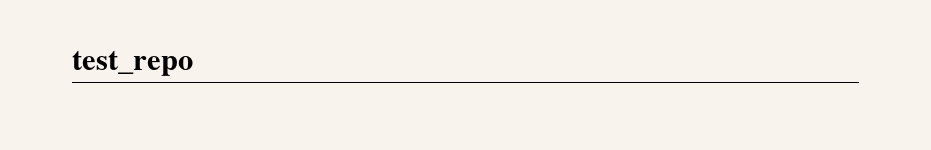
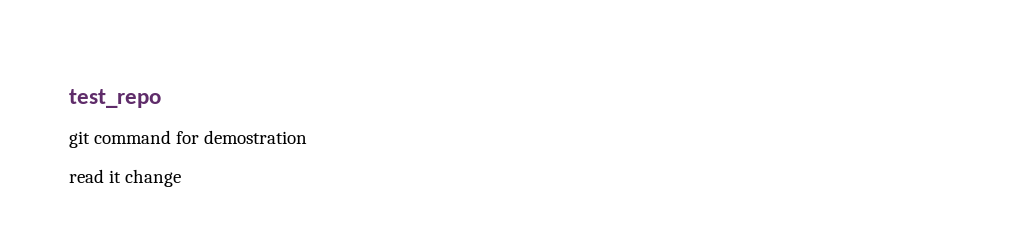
(193, 63) none -> [69,130,308,148] [69,169,182,187] // git command for demostration // read it change

